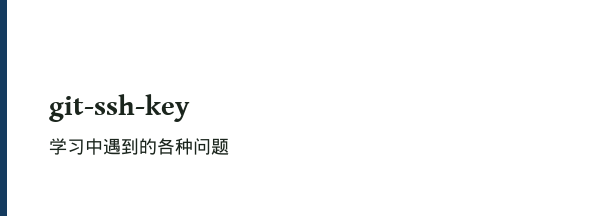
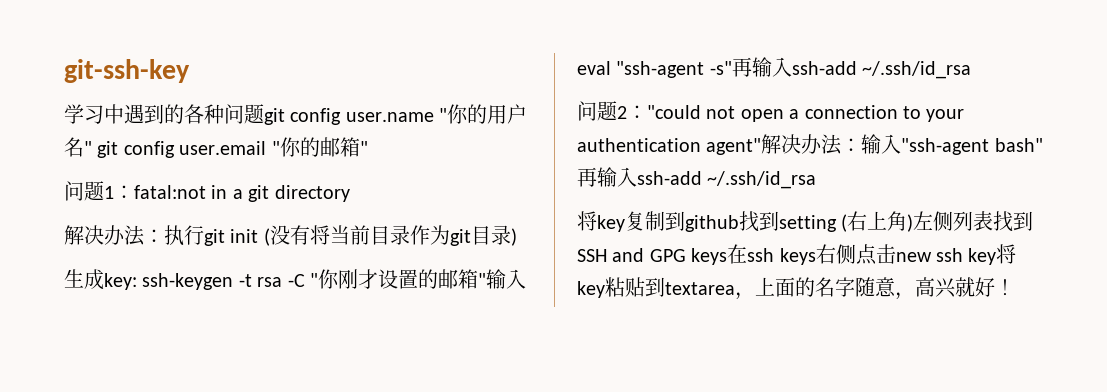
(229, 146) none -> [264,104,528,125] [64,137,368,158] [64,181,350,202] [64,225,517,246] [64,269,526,290] [577,57,972,79] [577,101,965,122] [577,134,1043,155] [577,167,817,189] [577,211,1034,232] [577,244,1017,265] [577,277,1015,300] git config user.name "你的用户名" git config user.email "你的邮箱" // 问题1：fatal:not in a git directory // 解决办法：执行git init (没有将当前目录作为git目录) // 生成key: ssh-keygen -t rsa -C "你刚才设置的邮箱"输入eval "ssh-agent -s"再输入ssh-add ~/.ssh/id_rsa // 问题2："could not open a connection to your authentication agent"解决办法：输入"ssh-agent bash"再输入ssh-add ~/.ssh/id_rsa // 将key复制到github找到setting (右上角)左侧列表找到SSH and GPG keys在ssh keys右侧点击new ssh key将key粘贴到textarea，上面的名字随意，高兴就好！

